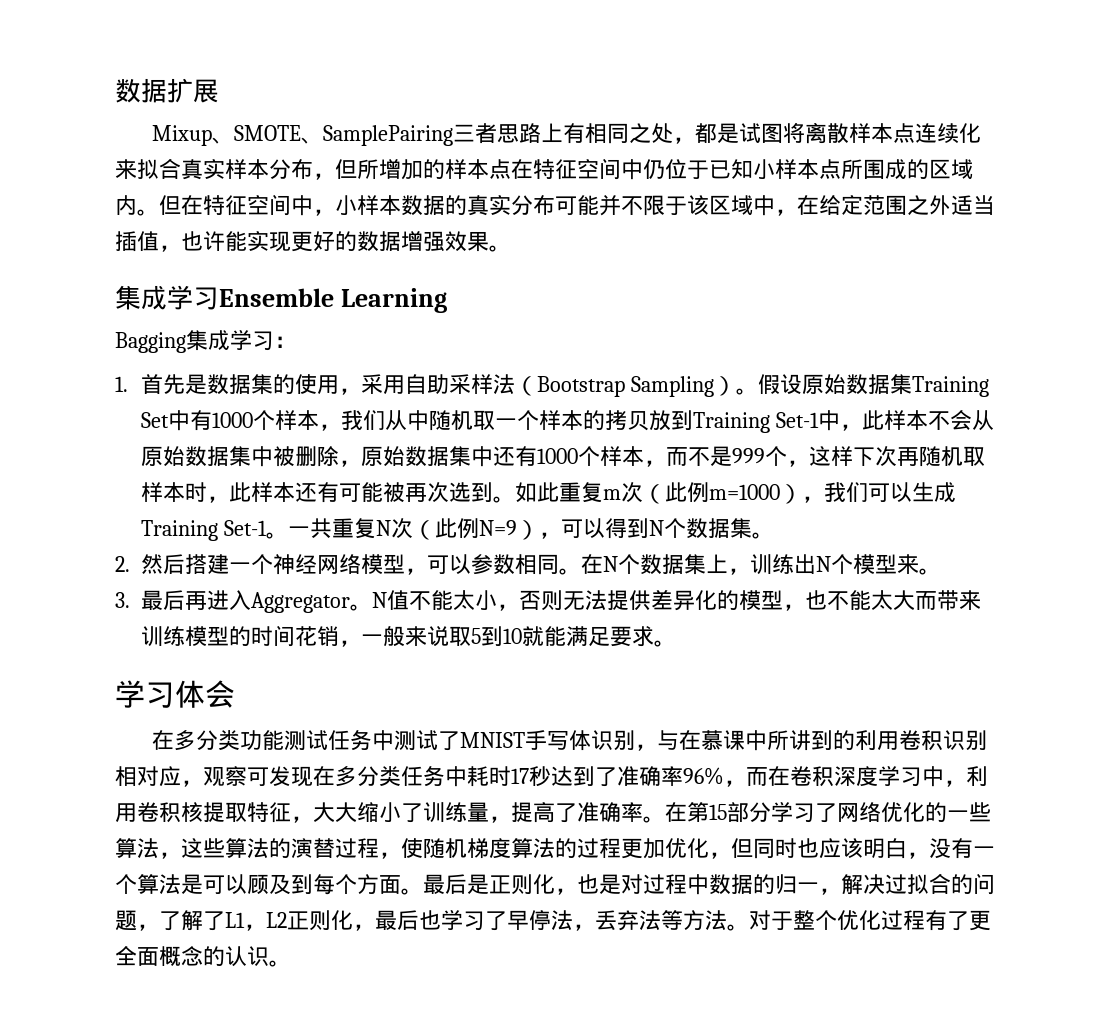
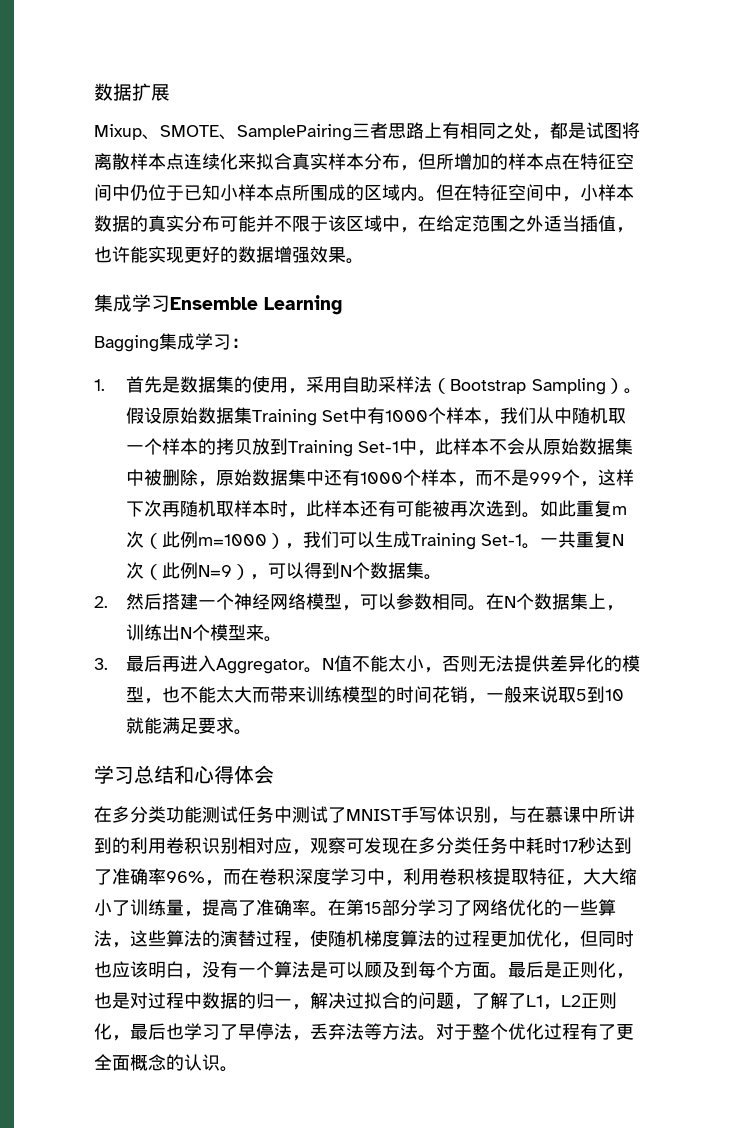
(175, 695) none -> [134,765,234,784] 总结和心得

